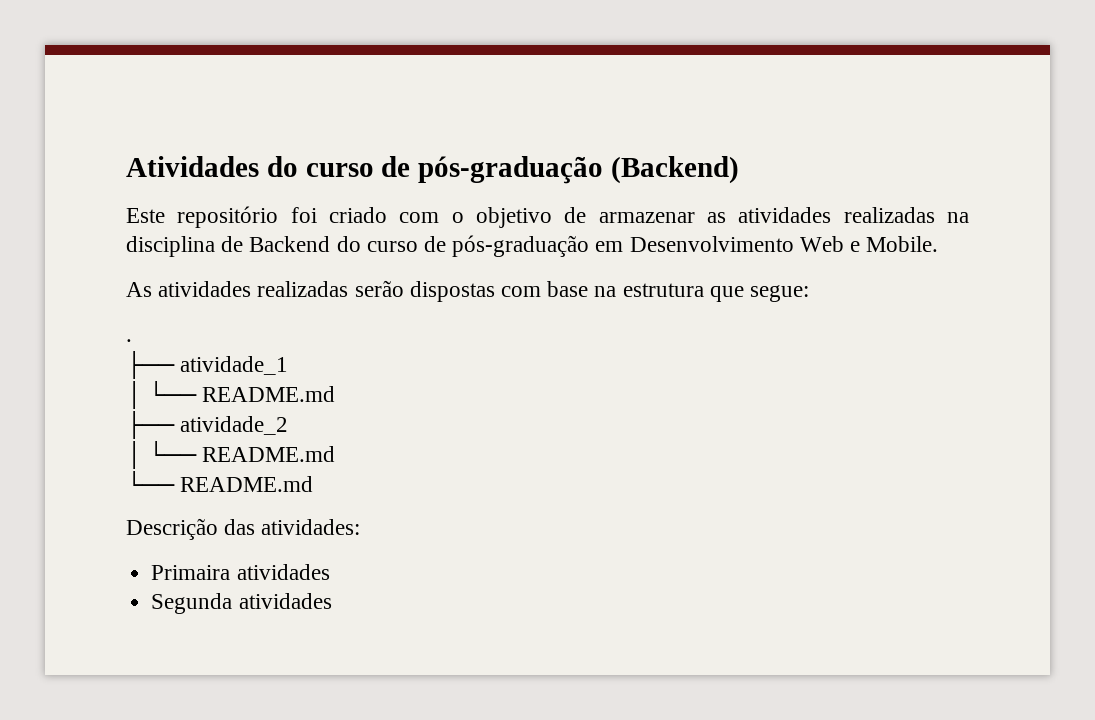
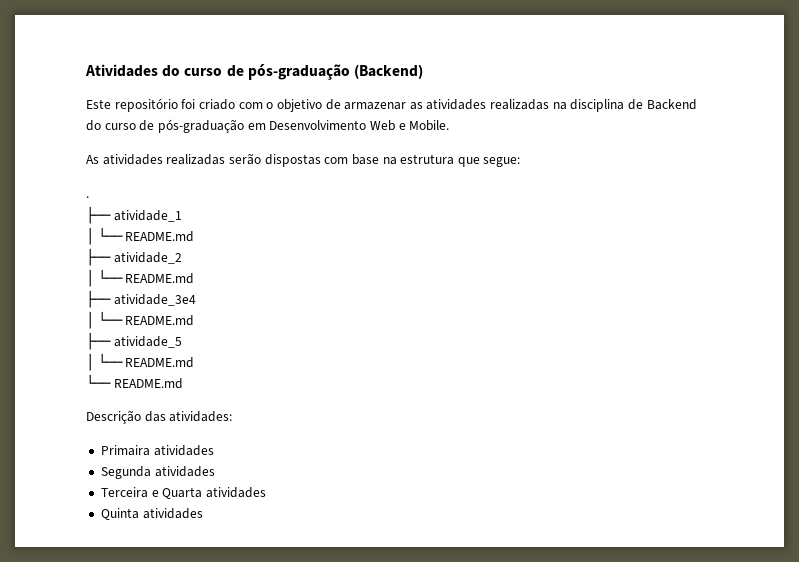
(336, 454) none -> [86,290,196,308] [86,311,195,329] [86,332,182,350] [86,353,195,371] // ├── atividade_3e4 // │ └── README.md // ├── atividade_5 // │ └── README.md
(332, 601) none -> [100,487,266,499] [100,508,203,520] // Terceira e Quarta atividades // Quinta atividades

